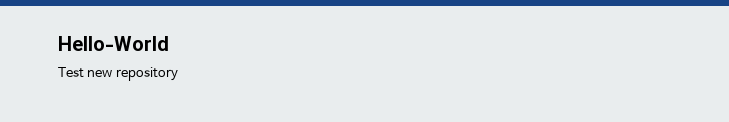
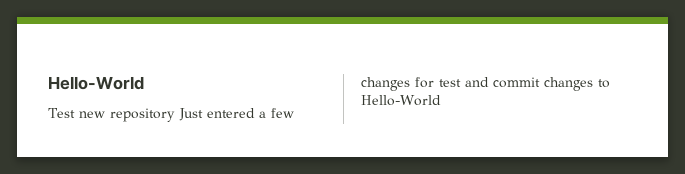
(178, 74) none -> [178,108,294,121] [361,77,610,91] [361,95,441,106] Just entered a few changes for test and commit changes to Hello-World

